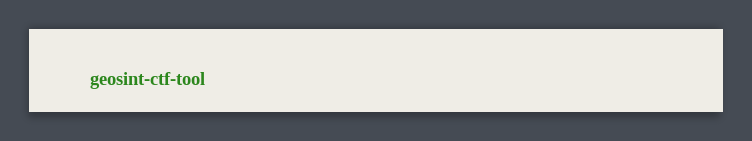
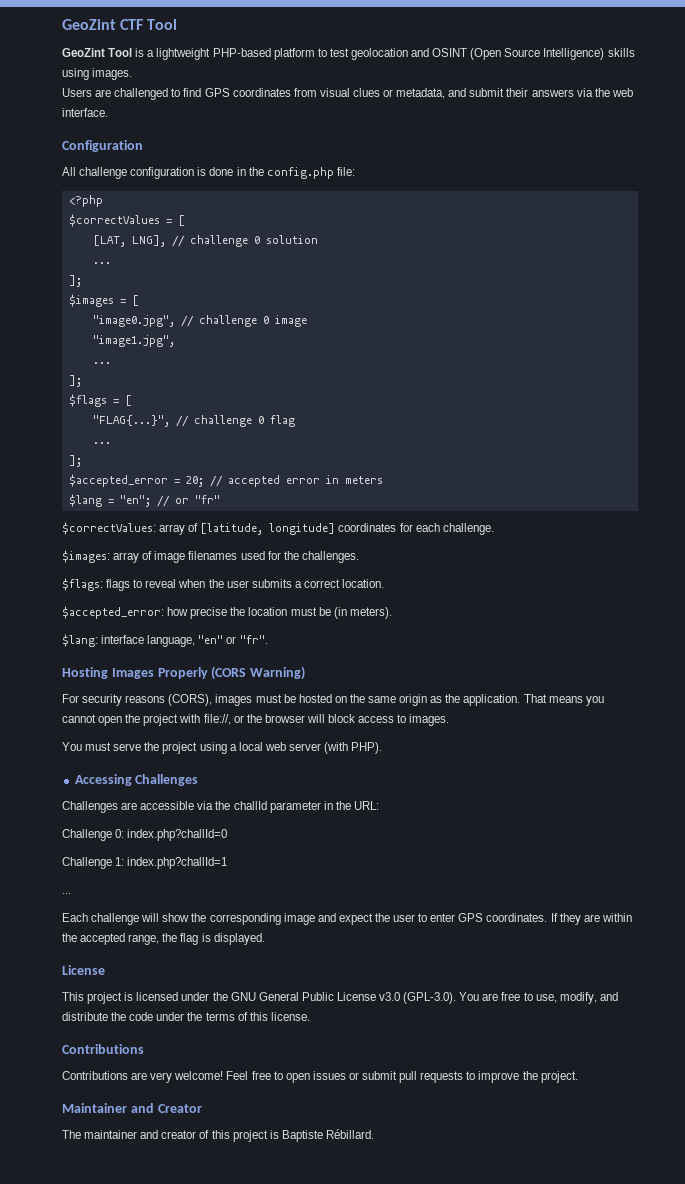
[90,72,205,89] geosint-ctf-tool -> [62,19,178,30] [62,48,635,60] [62,68,133,80] [62,88,633,100] [62,108,108,117] [62,140,143,152] [62,167,355,179] [68,195,103,207] [68,214,185,227] [92,235,318,247] [92,262,111,264] [68,275,82,287] [68,294,139,307] [92,315,307,327] [92,335,175,347] [92,362,111,364] [68,375,82,387] [68,394,132,407] [92,415,295,427] [92,442,111,444] [68,455,82,467] [68,474,383,487] [68,494,220,507] [62,522,494,535] [62,550,359,563] [62,578,385,591] [62,606,392,619] [62,634,268,647] [62,666,306,680] [62,694,604,706] [62,714,450,726] [62,742,383,754] [74,774,199,786] [62,801,379,813] [62,829,228,841] [62,857,228,869] [62,893,71,894] [62,913,632,925] [62,933,265,945] [62,965,105,975] [62,992,618,1004] [62,1012,310,1021] [62,1044,144,1054] [62,1071,578,1083] [62,1103,202,1113] [62,1129,374,1142] GeoZint CTF Tool // GeoZint Tool is a lightweight PHP-based platform to test geolocation and OSINT (Open Source Intelligence) skills using images. // Users are challenged to find GPS coordinates from visual clues or metadata, and submit their answers via the web interface. // Configuration // All challenge configuration is done in the config.php file: // <?php // $correctValues = [ // [LAT, LNG], // challenge 0 solution // ... // ]; // $images = [ // "image0.jpg", // challenge 0 image // "image1.jpg", // ... // ]; // $flags = [ // "FLAG{...}", // challenge 0 flag // ... // ]; // $accepted_error = 20; // accepted error in meters // $lang = "en"; // or "fr" // $correctValues: array of [latitude, longitude] coordinates for each challenge. // $images: array of image filenames used for the challenges. // $flags: flags to reveal when the user submits a correct location. // $accepted_error: how precise the location must be (in meters). // $lang: interface language, "en" or "fr". // Hosting Images Properly (CORS Warning) // For security reasons (CORS), images must be hosted on the same origin as the application. That means you cannot open the project with file://, or the browser will block access to images. // You must serve the project using a local web server (with PHP). // Accessing Challenges // Challenges are accessible via the challId parameter in the URL: // Challenge 0: index.php?challId=0 // Challenge 1: index.php?challId=1 // ... // Each challenge will show the corresponding image and expect the user to enter GPS coordinates. If they are within the accepted range, the flag is displayed. // License // This project is licensed under the GNU General Public License v3.0 (GPL-3.0). You are free to use, modify, and distribute the code under the terms of this license. // Contributions // Contributions are very welcome! Feel free to open issues or submit pull requests to improve the project. // Maintainer and Creator // The maintainer and creator of this project is Baptiste Rébillard.

